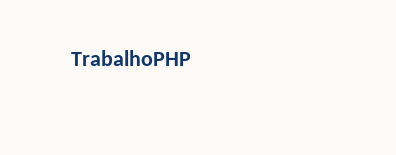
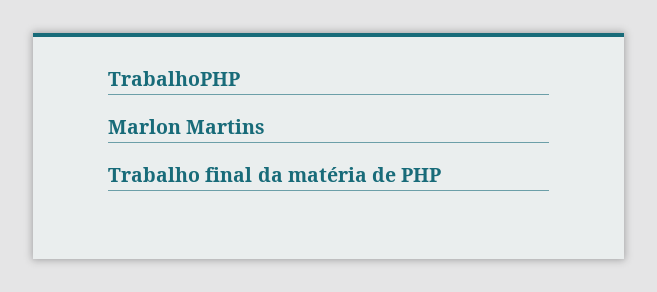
(191, 58) none -> [108,119,266,134] [108,167,442,182] // Marlon Martins // Trabalho final da matéria de PHP

